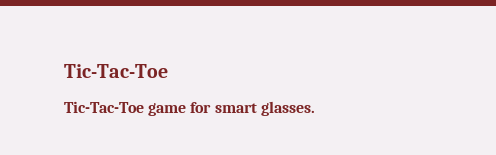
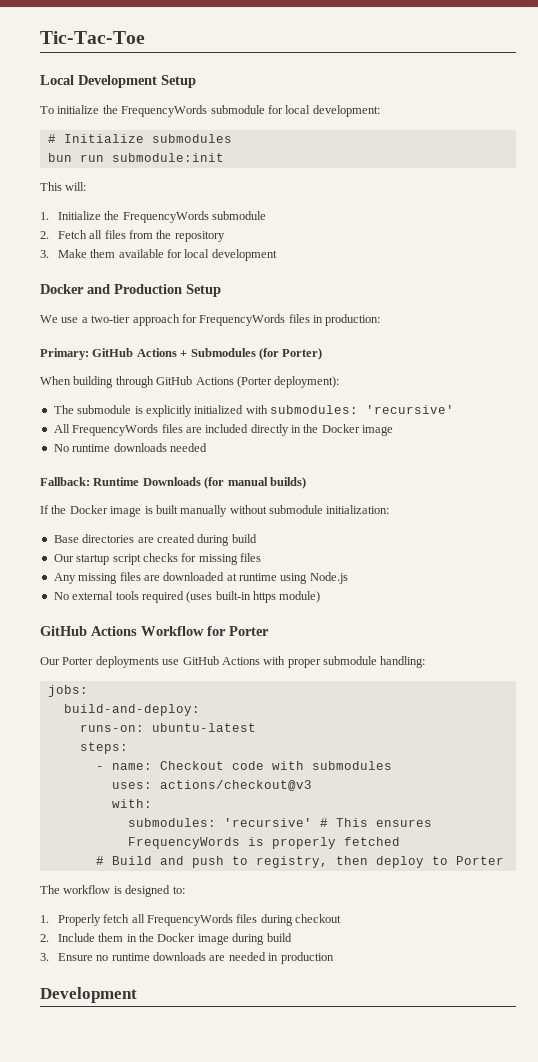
[64,101,315,116] Tic-Tac-Toe game for smart glasses. -> [40,75,196,88] [40,105,380,117] [47,134,232,143] [47,153,224,162] [40,182,87,191] [40,211,267,223] [40,230,225,242] [40,249,277,261] [40,284,221,297] [40,314,381,326] [40,348,323,360] [40,376,340,388] [53,405,454,417] [53,424,394,436] [53,443,207,452] [40,477,306,489] [40,505,390,517] [53,534,257,546] [53,553,261,565] [53,572,348,584] [53,591,321,603] [40,626,269,636] [40,656,426,668] [47,685,88,697] [63,704,200,716] [79,723,256,732] [79,742,128,754] [95,761,392,770] [111,780,312,791] [111,799,152,808] [127,818,432,827] [127,837,400,849] [95,856,504,868] [40,885,185,897] [40,914,342,926] [40,933,292,945] [40,952,334,964] [40,987,137,1003] Local Development Setup // To initialize the FrequencyWords submodule for local development: // # Initialize submodules // bun run submodule:init // This will: // 1. Initialize the FrequencyWords submodule // 2. Fetch all files from the repository // 3. Make them available for local development // Docker and Production Setup // We use a two-tier approach for FrequencyWords files in production: // Primary: GitHub Actions + Submodules (for Porter) // When building through GitHub Actions (Porter deployment): // The submodule is explicitly initialized with submodules: 'recursive' // All FrequencyWords files are included directly in the Docker image // No runtime downloads needed // Fallback: Runtime Downloads (for manual builds) // If the Docker image is built manually without submodule initialization: // Base directories are created during build // Our startup script checks for missing files // Any missing files are downloaded at runtime using Node.js // No external tools required (uses built-in https module) // GitHub Actions Workflow for Porter // Our Porter deployments use GitHub Actions with proper submodule handling: // jobs: // build-and-deploy: // runs-on: ubuntu-latest // steps: // - name: Checkout code with submodules // uses: actions/checkout@v3 // with: // submodules: 'recursive' # This ensures FrequencyWords is properly fetched // # Build and push to registry, then deploy to Porter // The workflow is designed to: // 1. Properly fetch all FrequencyWords files during checkout // 2. Include them in the Docker image during build // 3. Ensure no runtime downloads are needed in production // Development

